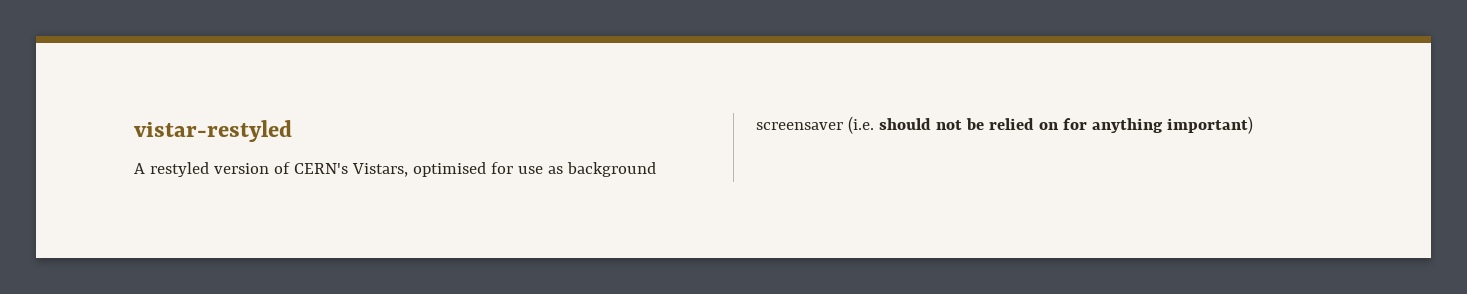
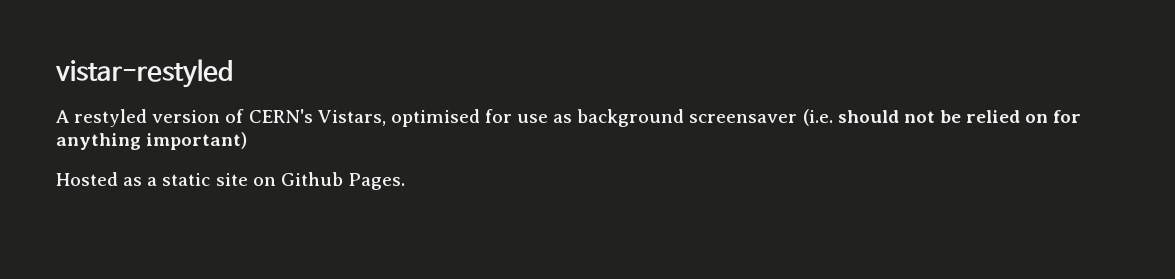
(1253, 125) none -> [56,172,405,190] // Hosted as a static site on Github Pages.

